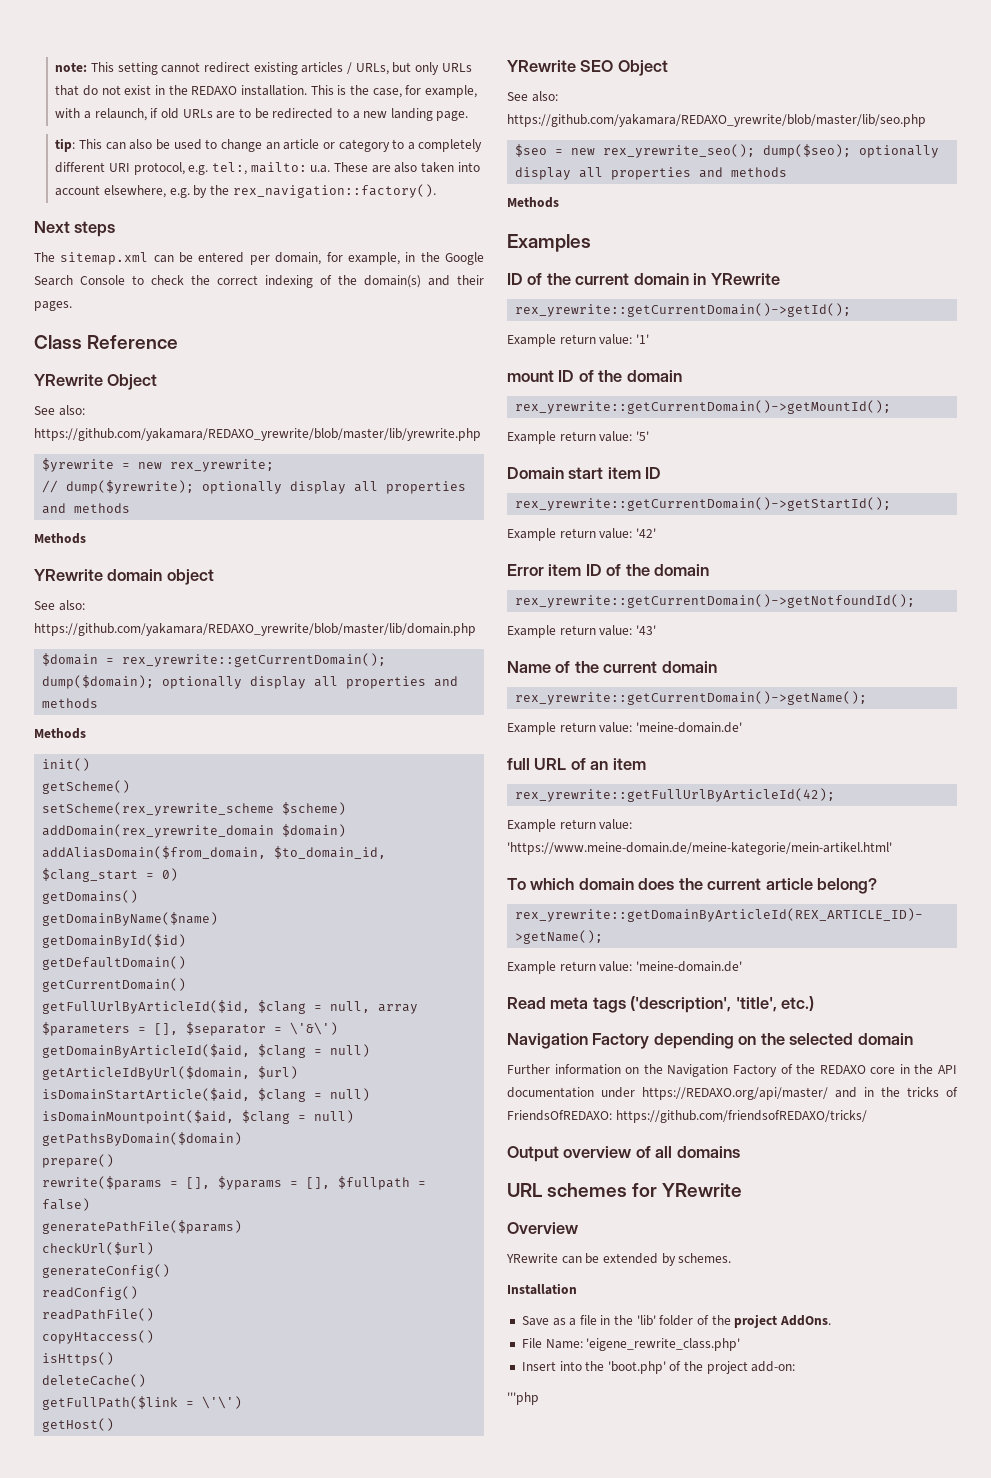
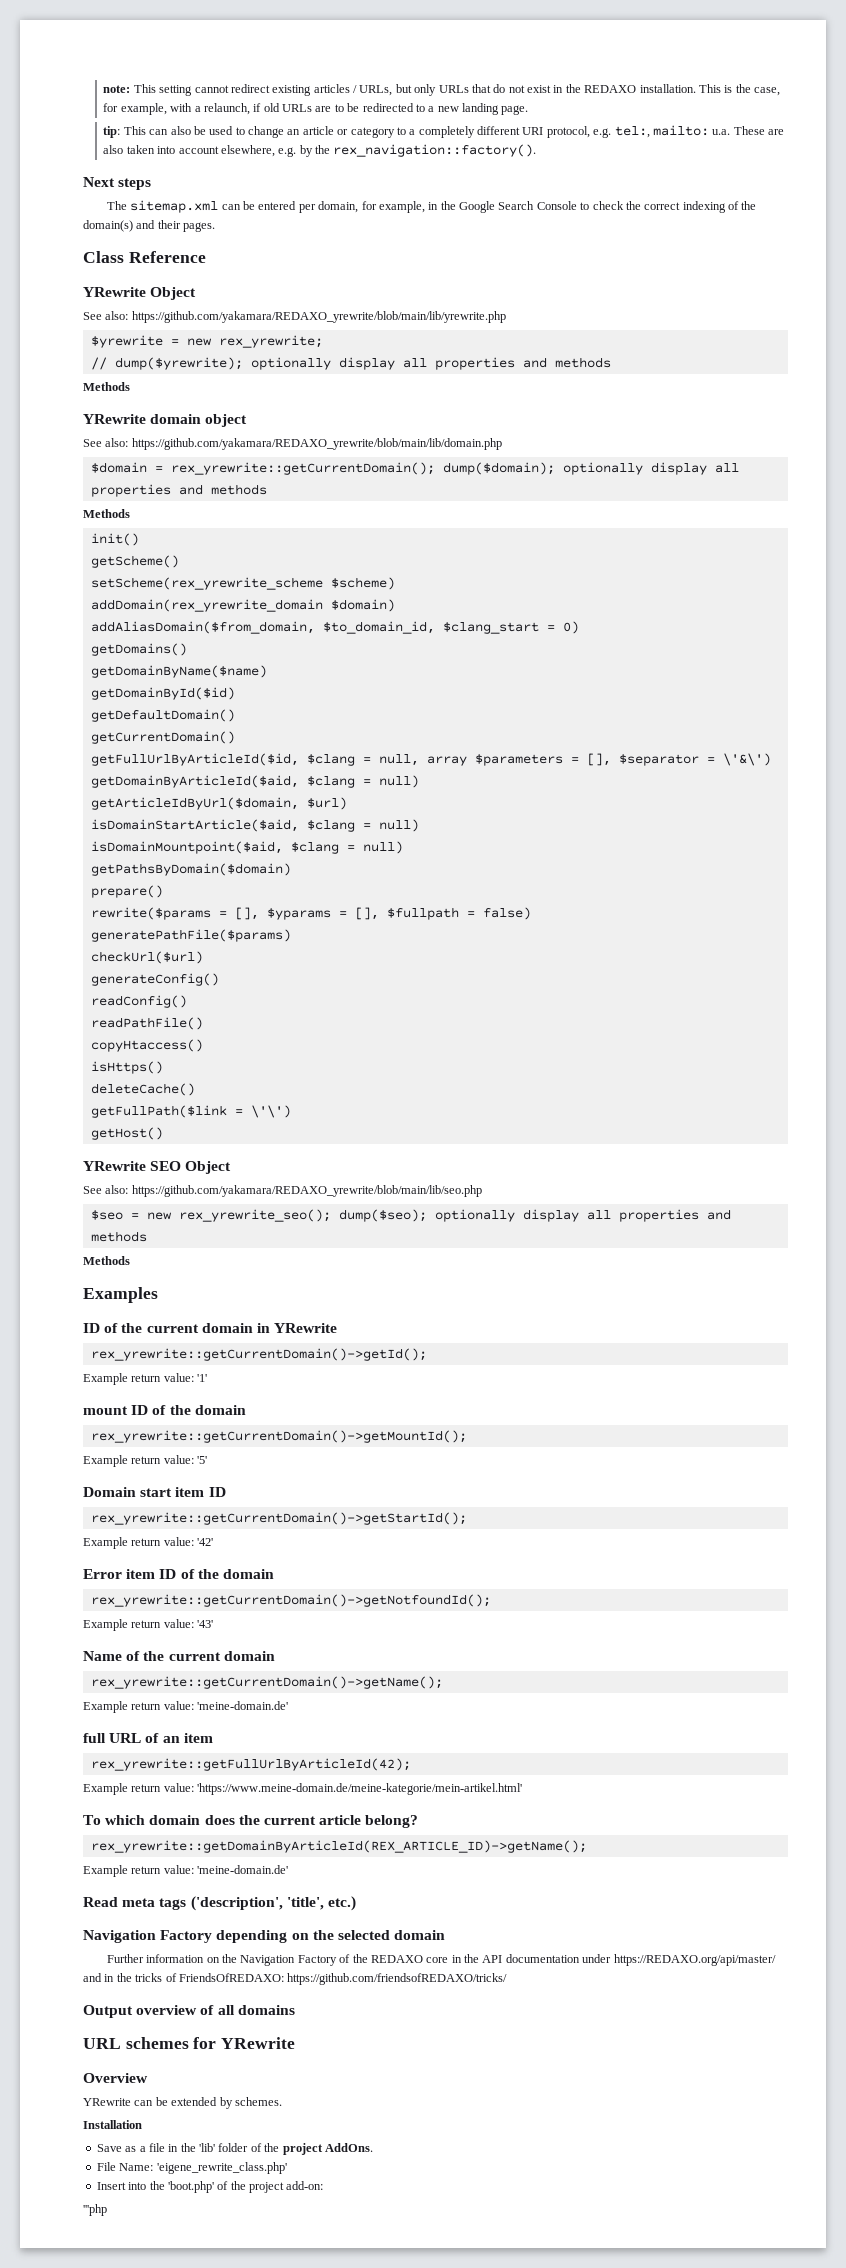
[34,428,481,441] https://github.com/yakamara/REDAXO_yrewrite/blob/master/lib/yrewrite.php -> [131,311,506,323] https://github.com/yakamara/REDAXO_yrewrite/blob/main/lib/yrewrite.php
[34,623,476,636] https://github.com/yakamara/REDAXO_yrewrite/blob/master/lib/domain.php -> [131,438,502,450] https://github.com/yakamara/REDAXO_yrewrite/blob/main/lib/domain.php
[507,114,926,127] https://github.com/yakamara/REDAXO_yrewrite/blob/master/lib/seo.php -> [131,1185,482,1197] https://github.com/yakamara/REDAXO_yrewrite/blob/main/lib/seo.php

